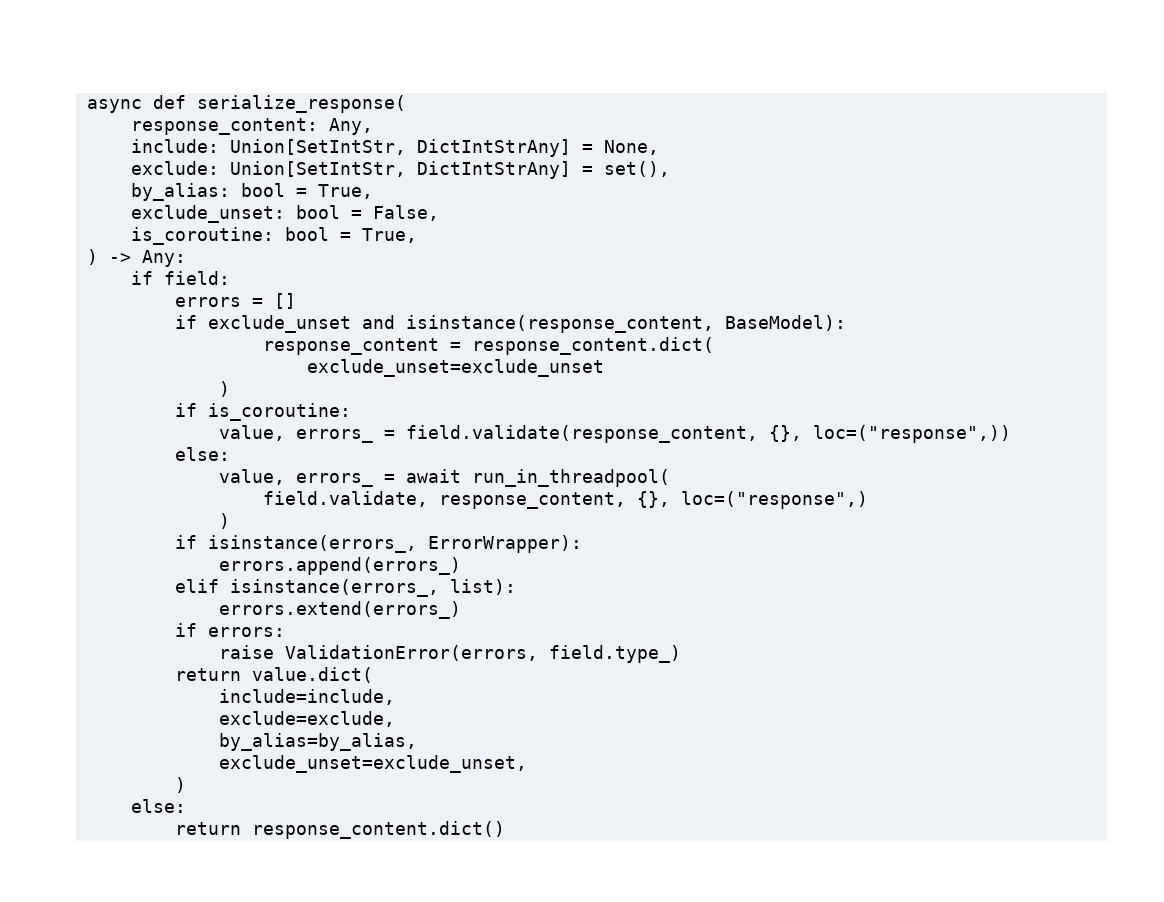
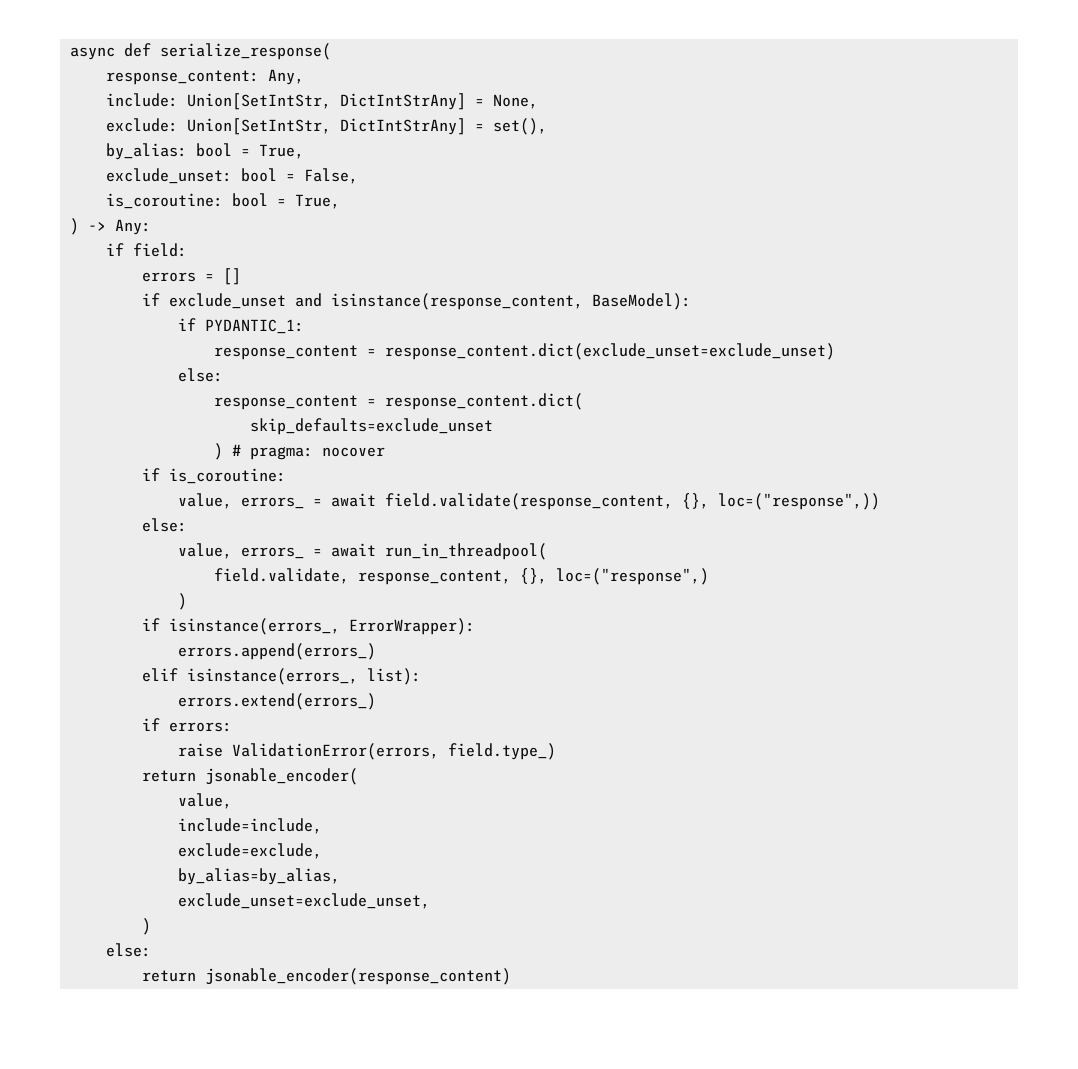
(847, 323) none -> [178,318,305,334] [214,343,836,360] [178,368,224,382] // if PYDANTIC_1: // response_content = response_content.dict(exclude_unset=exclude_unset) // else:
[307,359,605,377] [219,381,231,397] exclude_unset=exclude_unset // ) -> [250,418,494,435] [214,443,386,460] skip_defaults=exclude_unset // ) # pragma: nocover
(396, 434) none -> [331,493,377,507] await
[252,667,374,683] value.dict( -> [205,768,359,785] [178,793,233,809] jsonable_encoder( // value,
[252,821,506,839] response_content.dict() -> [205,968,512,985] jsonable_encoder(response_content)

